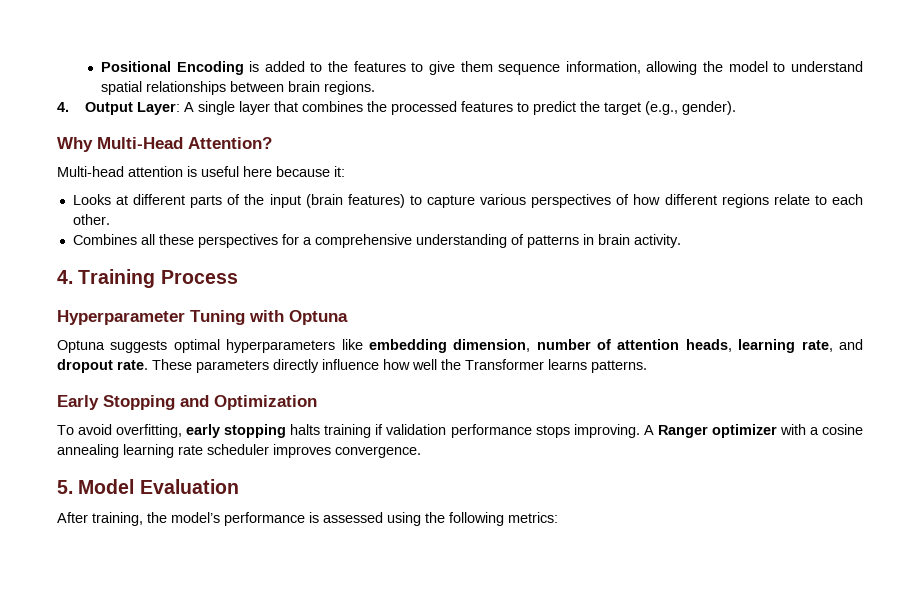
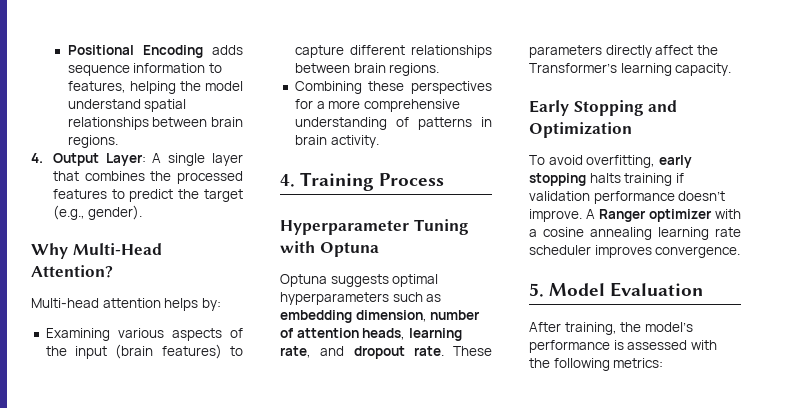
[249,61,698,75] is added to the features to give them sequence information, allowing -> [212,45,243,55] [67,63,222,76] [67,81,176,94] adds sequence information to features, helping
[773,62,786,72] to -> (243, 86) none
[187,166,345,177] [72,194,223,208] is useful here because it: // Looks at different parts -> [164,298,221,311] [45,328,222,341] helps by: // Examining various aspects
[480,194,864,208] [72,214,110,225] [72,234,155,245] various perspectives of how different regions relate to each other. // Combines all -> [349,45,492,58] [294,63,440,76] [294,81,362,94] different relationships between brain regions. // Combining
(312, 241) none -> [328,100,361,109] more
[341,339,363,350] like -> [392,292,442,302] such as
[322,359,647,373] influence how well the Transformer learns patterns. -> [655,45,718,55] [529,63,732,76] affect the Transformer’s learning capacity.
[535,424,640,438] stops improving. -> [678,191,726,201] [529,209,582,222] doesn’t improve.
[387,512,421,526] using -> [690,340,717,350] with

